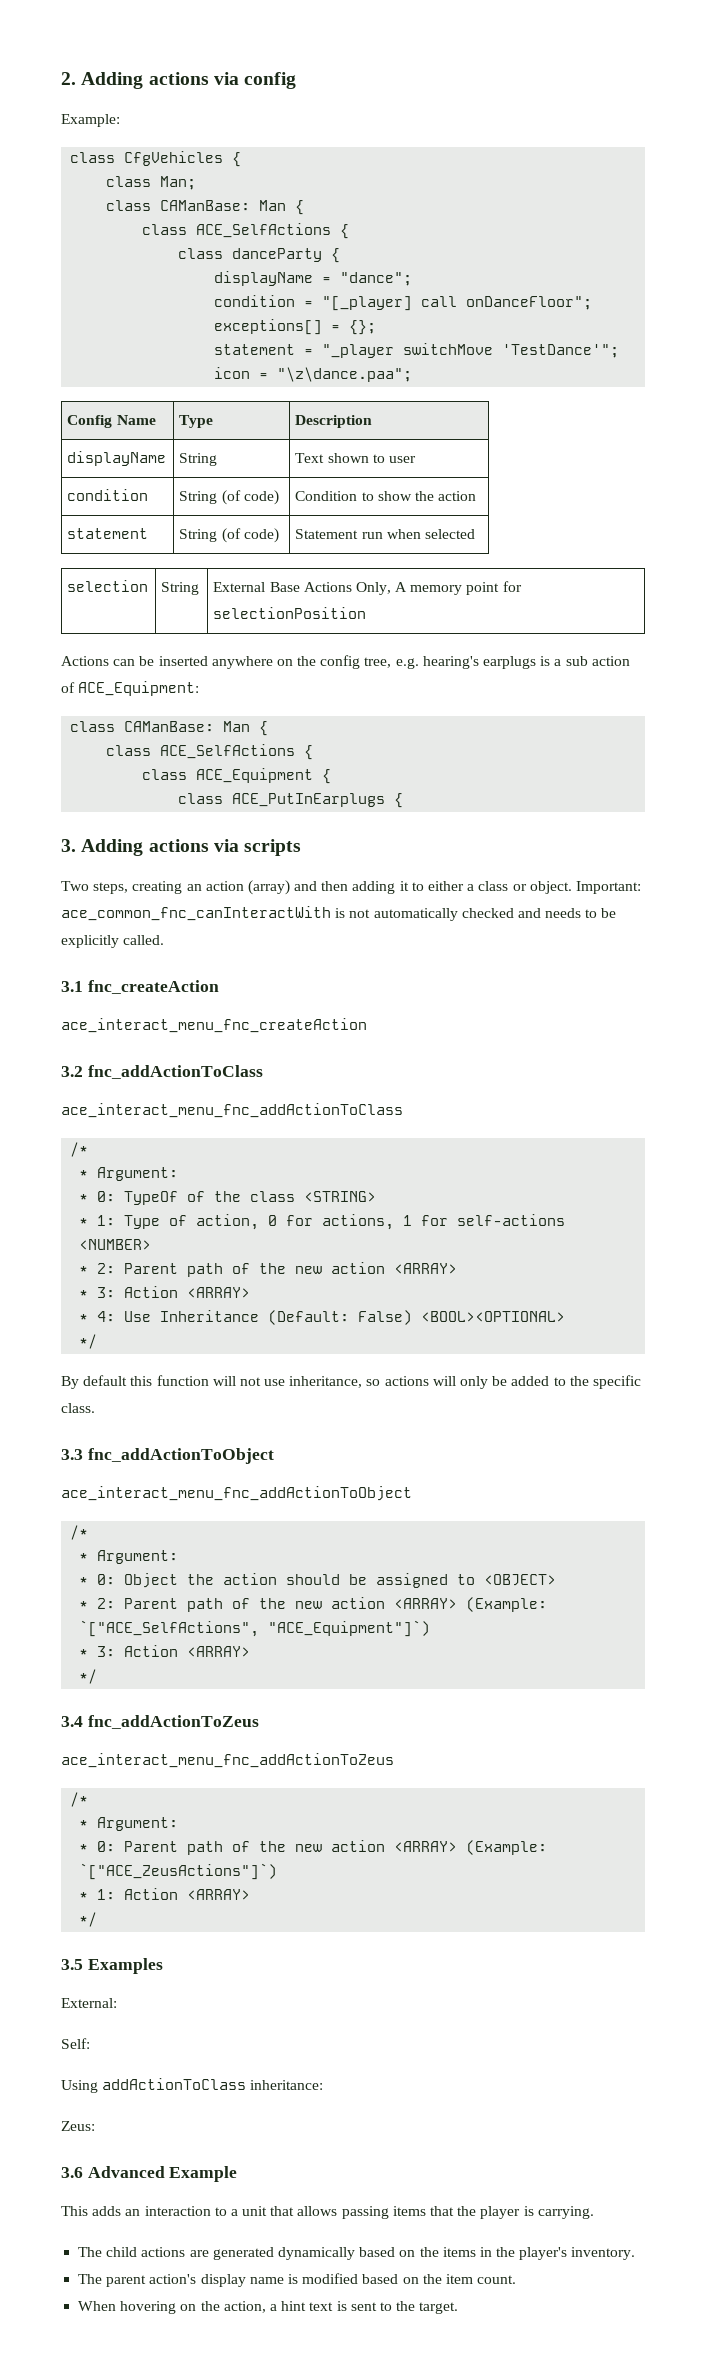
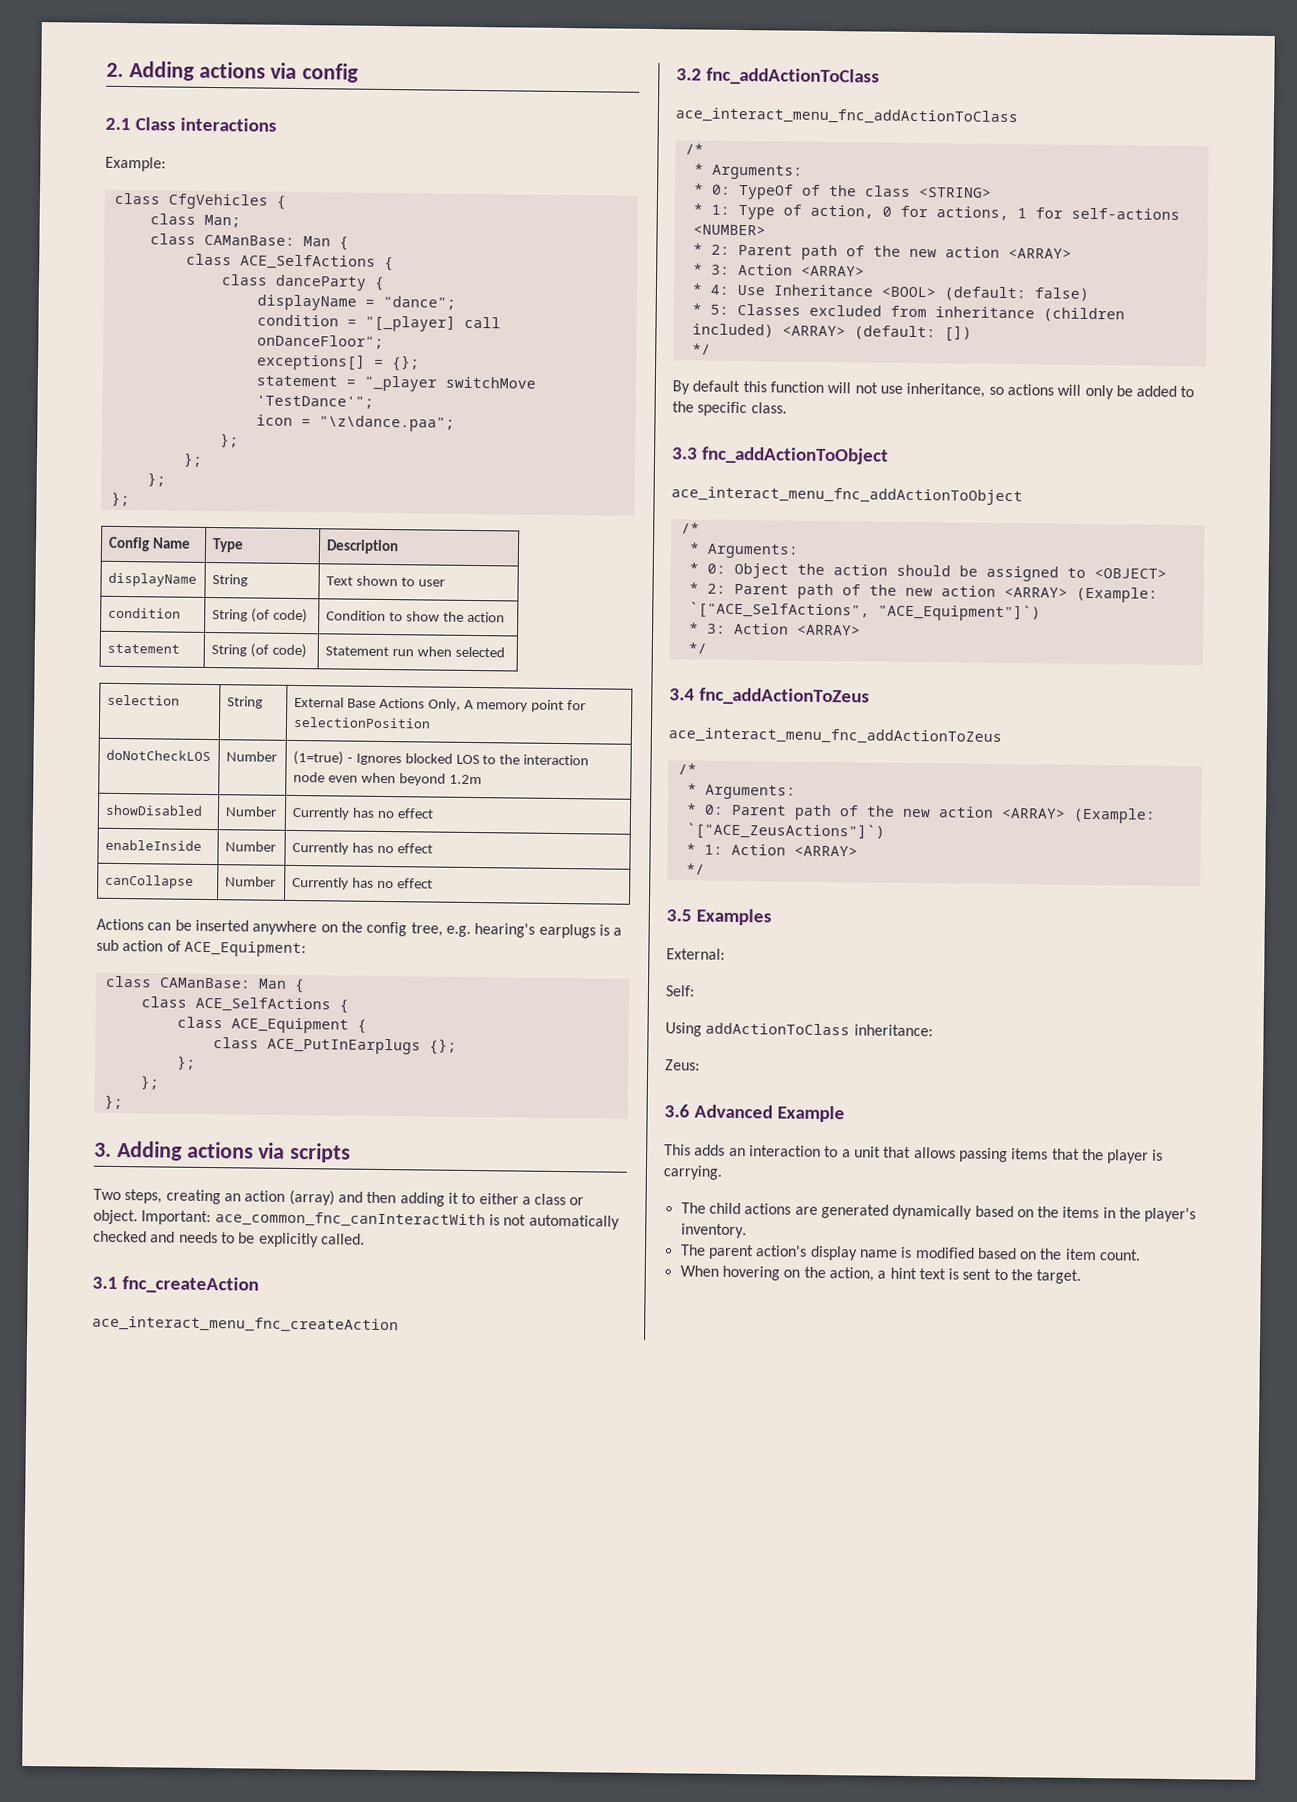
(297, 80) none -> [105,117,277,132] // 2.1 Class interactions
(413, 374) none -> [219,433,239,448] [182,452,203,467] [146,472,166,487] [110,491,130,507] // }; // }; // }; // };
(367, 613) none -> [105,749,211,762] [225,751,277,762] [292,750,590,766] [292,771,482,786] [104,804,203,816] [224,806,277,817] [291,806,434,820] [104,839,202,851] [224,841,276,852] [291,841,433,855] [104,874,194,889] [224,876,276,887] [291,876,433,890] // doNotCheckLOS | Number | (1=true) - Ignores blocked LOS to the interaction node even when beyond 1.2m // showDisabled | Number | Currently has no effect // enableInside | Number | Currently has no effect // canCollapse | Number | Currently has no effect
[394,793,404,808] { -> [428,1038,457,1055] [176,1055,196,1070] [139,1075,159,1090] [103,1094,123,1110] {}; // }; // }; // };
[97,1167,179,1181] Argument: -> [711,164,803,180] Arguments:
[268,1310,566,1325] (Default: False) <BOOL><OPTIONAL> -> [880,286,1089,302] [691,303,1125,323] [691,323,972,342] <BOOL> (default: false) // * 5: Classes excluded from inheritance (children included) <ARRAY> (default: [])
[97,1550,179,1564] Argument: -> [706,543,799,559] Arguments:
[97,1817,179,1831] Argument: -> [704,784,796,800] Arguments:

